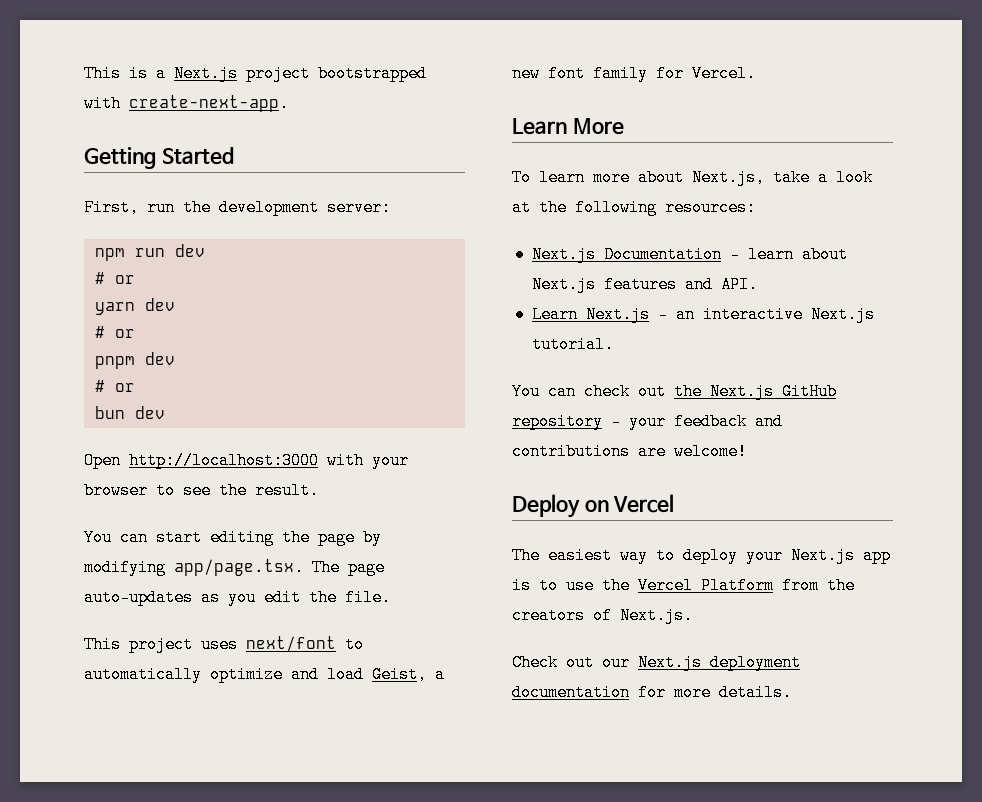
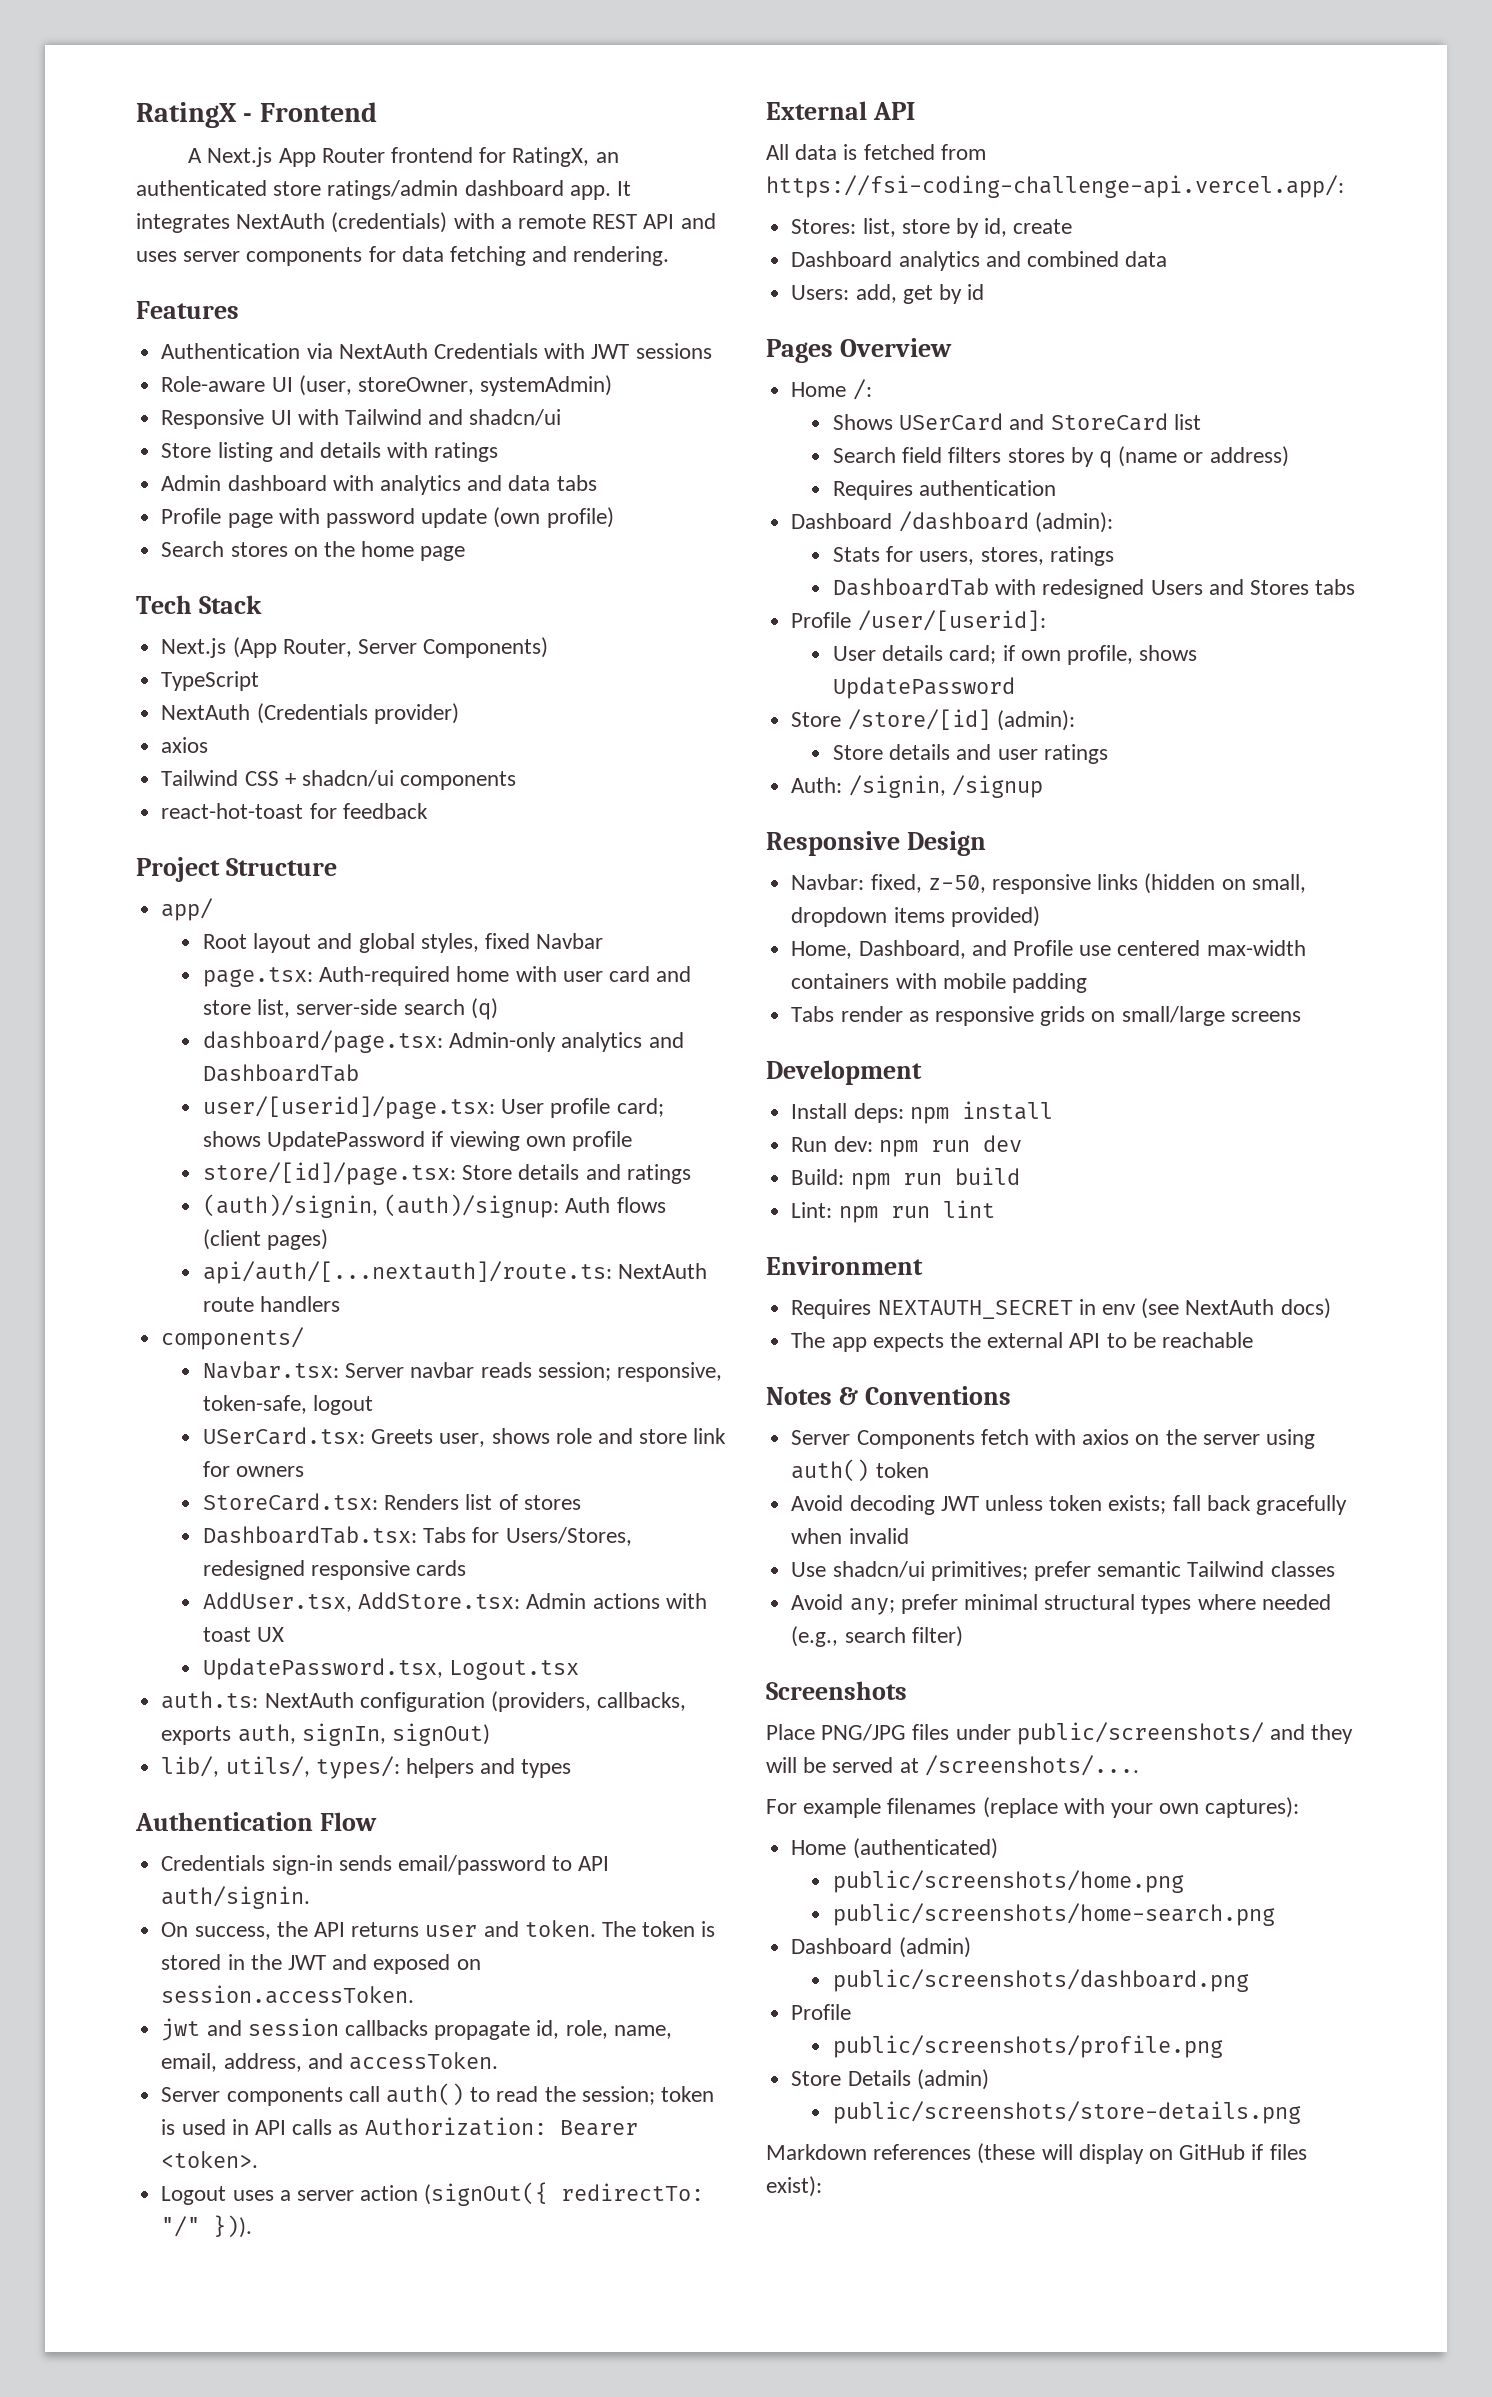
[84,65,427,82] [84,95,289,112] [84,147,234,169] [84,199,391,216] [94,244,205,261] [94,272,135,284] [94,298,175,315] [94,326,135,338] [94,352,175,369] [94,380,135,392] [94,406,165,419] [84,452,409,469] [84,482,319,499] [84,529,382,546] [84,559,385,576] [84,589,391,606] [84,636,364,653] [84,666,445,683] [512,65,756,82] [512,118,624,135] [512,169,873,186] [512,199,756,216] [531,246,848,263] [531,276,758,293] [531,306,875,323] [531,336,614,353] [512,383,837,400] [512,413,783,430] [512,443,747,460] [512,494,675,518] [512,547,891,564] [512,577,855,594] [512,607,693,624] [512,654,801,671] [512,684,792,701] This is a Next.js project bootstrapped with create-next-app. // Getting Started // First, run the development server: // npm run dev // # or // yarn dev // # or // pnpm dev // # or // bun dev // Open http://localhost:3000 with your browser to see the result. // You can start editing the page by modifying app/page.tsx. The page auto-updates as you edit the file. // This project uses next/font to automatically optimize and load Geist, a new font family for Vercel. // Learn More // To learn more about Next.js, take a look at the following resources: // Next.js Documentation - learn about Next.js features and API. // Learn Next.js - an interactive Next.js tutorial. // You can check out the Next.js GitHub repository - your feedback and contributions are welcome! // Deploy on Vercel // The easiest way to deploy your Next.js app is to use the Vercel Platform from the creators of Next.js. // Check out our Next.js deployment documentation for more details. -> [136,102,377,128] [188,147,619,167] [136,180,632,200] [136,212,716,233] [136,246,670,266] [136,301,239,319] [161,343,712,359] [161,375,613,396] [161,409,562,429] [161,442,499,462] [161,475,597,495] [161,507,614,528] [161,541,466,561] [136,595,262,614] [161,637,549,658] [161,671,260,691] [161,703,459,724] [161,737,209,753] [161,770,517,790] [161,803,428,819] [136,857,337,882] [161,898,214,921] [202,933,604,953] [202,966,692,987] [202,998,498,1020] [202,1030,684,1053] [202,1064,359,1082] [202,1096,664,1119] [202,1131,633,1151] [202,1162,691,1185] [202,1194,666,1218] [202,1229,329,1250] [202,1261,708,1284] [202,1296,341,1312] [161,1327,305,1350] [202,1361,723,1382] [202,1395,374,1415] [202,1427,727,1447] [202,1461,305,1477] [202,1493,581,1511] [202,1526,632,1546] [202,1560,467,1580] [202,1592,707,1612] [202,1627,285,1642] [202,1658,580,1680] [161,1691,687,1712] [161,1723,490,1746] [161,1756,572,1779] [135,1812,377,1831] [161,1855,610,1875] [161,1886,311,1909] [161,1920,716,1940] [161,1954,481,1974] [161,1985,415,2004] [161,2018,672,2041] [161,2052,498,2072] [161,2083,714,2106] [161,2117,638,2136] [161,2151,259,2168] [161,2182,705,2206] [161,2215,253,2238] [766,101,915,120] [766,144,986,160] [766,175,1344,198] [791,218,1073,238] [791,251,1168,271] [791,284,985,304] [766,338,952,363] [791,379,872,400] [832,413,1201,431] [832,446,1289,468] [832,480,1057,500] [791,511,1113,533] [832,546,1114,566] [832,578,1356,599] [791,610,1046,631] [832,645,1198,665] [832,677,1015,699] [791,709,1075,731] [832,744,1108,764] [791,775,1043,798] [766,831,986,856] [791,873,1306,894] [791,906,1040,927] [791,940,1306,959] [791,973,1087,993] [791,1006,1301,1026] [766,1060,922,1085] [791,1101,1053,1124] [791,1135,1022,1157] [791,1167,1020,1190] [791,1200,995,1223] [766,1256,923,1275] [791,1298,1331,1319] [791,1332,1253,1352] [766,1386,1011,1405] [791,1429,1315,1449] [791,1459,929,1482] [791,1495,1347,1515] [791,1528,909,1544] [791,1561,1335,1581] [791,1594,1331,1615] [791,1626,963,1647] [766,1681,907,1700] [766,1722,1354,1745] [766,1755,1139,1776] [766,1797,1300,1818] [791,1838,998,1859] [832,1870,1184,1893] [832,1903,1275,1926] [791,1937,971,1958] [832,1969,1249,1992] [791,2004,852,2020] [832,2035,1223,2058] [791,2069,989,2090] [832,2101,1301,2124] [766,2143,1307,2164] [766,2176,822,2197] RatingX - Frontend // A Next.js App Router frontend for RatingX, an authenticated store ratings/admin dashboard app. It integrates NextAuth (credentials) with a remote REST API and uses server components for data fetching and rendering. // Features // Authentication via NextAuth Credentials with JWT sessions // Role-aware UI (user, storeOwner, systemAdmin) // Responsive UI with Tailwind and shadcn/ui // Store listing and details with ratings // Admin dashboard with analytics and data tabs // Profile page with password update (own profile) // Search stores on the home page // Tech Stack // Next.js (App Router, Server Components) // TypeScript // NextAuth (Credentials provider) // axios // Tailwind CSS + shadcn/ui components // react-hot-toast for feedback // Project Structure // app/ // Root layout and global styles, fixed Navbar // page.tsx: Auth-required home with user card and store list, server-side search (q) // dashboard/page.tsx: Admin-only analytics and DashboardTab // user/[userid]/page.tsx: User profile card; shows UpdatePassword if viewing own profile // store/[id]/page.tsx: Store details and ratings // (auth)/signin, (auth)/signup: Auth flows (client pages) // api/auth/[...nextauth]/route.ts: NextAuth route handlers // components/ // Navbar.tsx: Server navbar reads session; responsive, token-safe, logout // USerCard.tsx: Greets user, shows role and store link for owners // StoreCard.tsx: Renders list of stores // DashboardTab.tsx: Tabs for Users/Stores, redesigned responsive cards // AddUser.tsx, AddStore.tsx: Admin actions with toast UX // UpdatePassword.tsx, Logout.tsx // auth.ts: NextAuth configuration (providers, callbacks, exports auth, signIn, signOut) // lib/, utils/, types/: helpers and types // Authentication Flow // Credentials sign-in sends email/password to API auth/signin. // On success, the API returns user and token. The token is stored in the JWT and exposed on session.accessToken. // jwt and session callbacks propagate id, role, name, email, address, and accessToken. // Server components call auth() to read the session; token is used in API calls as Authorization: Bearer <token>. // Logout uses a server action (signOut({ redirectTo: "/" })). // External API // All data is fetched from https://fsi-coding-challenge-api.vercel.app/: // Stores: list, store by id, create // Dashboard analytics and combined data // Users: add, get by id // Pages Overview // Home /: // Shows USerCard and StoreCard list // Search field filters stores by q (name or address) // Requires authentication // Dashboard /dashboard (admin): // Stats for users, stores, ratings // DashboardTab with redesigned Users and Stores tabs // Profile /user/[userid]: // User details card; if own profile, shows UpdatePassword // Store /store/[id] (admin): // Store details and user ratings // Auth: /signin, /signup // Responsive Design // Navbar: fixed, z-50, responsive links (hidden on small, dropdown items provided) // Home, Dashboard, and Profile use centered max-width containers with mobile padding // Tabs render as responsive grids on small/large screens // Development // Install deps: npm install // Run dev: npm run dev // Build: npm run build // Lint: npm run lint // Environment // Requires NEXTAUTH_SECRET in env (see NextAuth docs) // The app expects the external API to be reachable // Notes & Conventions // Server Components fetch with axios on the server using auth() token // Avoid decoding JWT unless token exists; fall back gracefully when invalid // Use shadcn/ui primitives; prefer semantic Tailwind classes // Avoid any; prefer minimal structural types where needed (e.g., search filter) // Screenshots // Place PNG/JPG files under public/screenshots/ and they will be served at /screenshots/.... // For example filenames (replace with your own captures): // Home (authenticated) // public/screenshots/home.png // public/screenshots/home-search.png // Dashboard (admin) // public/screenshots/dashboard.png // Profile // public/screenshots/profile.png // Store Details (admin) // public/screenshots/store-details.png // Markdown references (these will display on GitHub if files exist):

